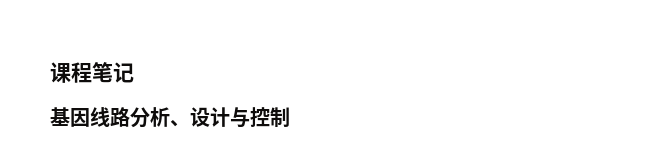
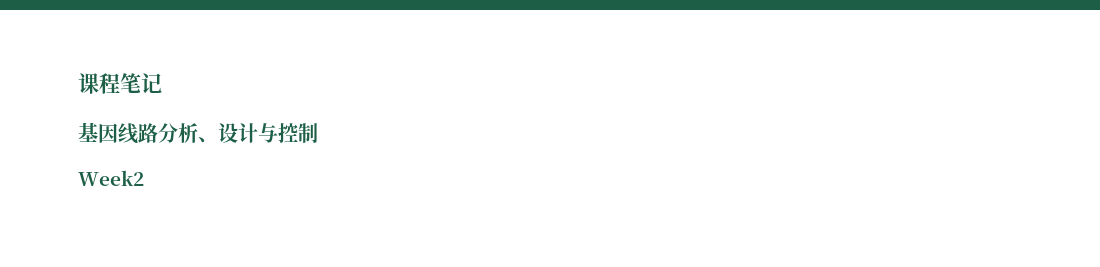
(290, 117) none -> [78,170,144,186] // Week2

